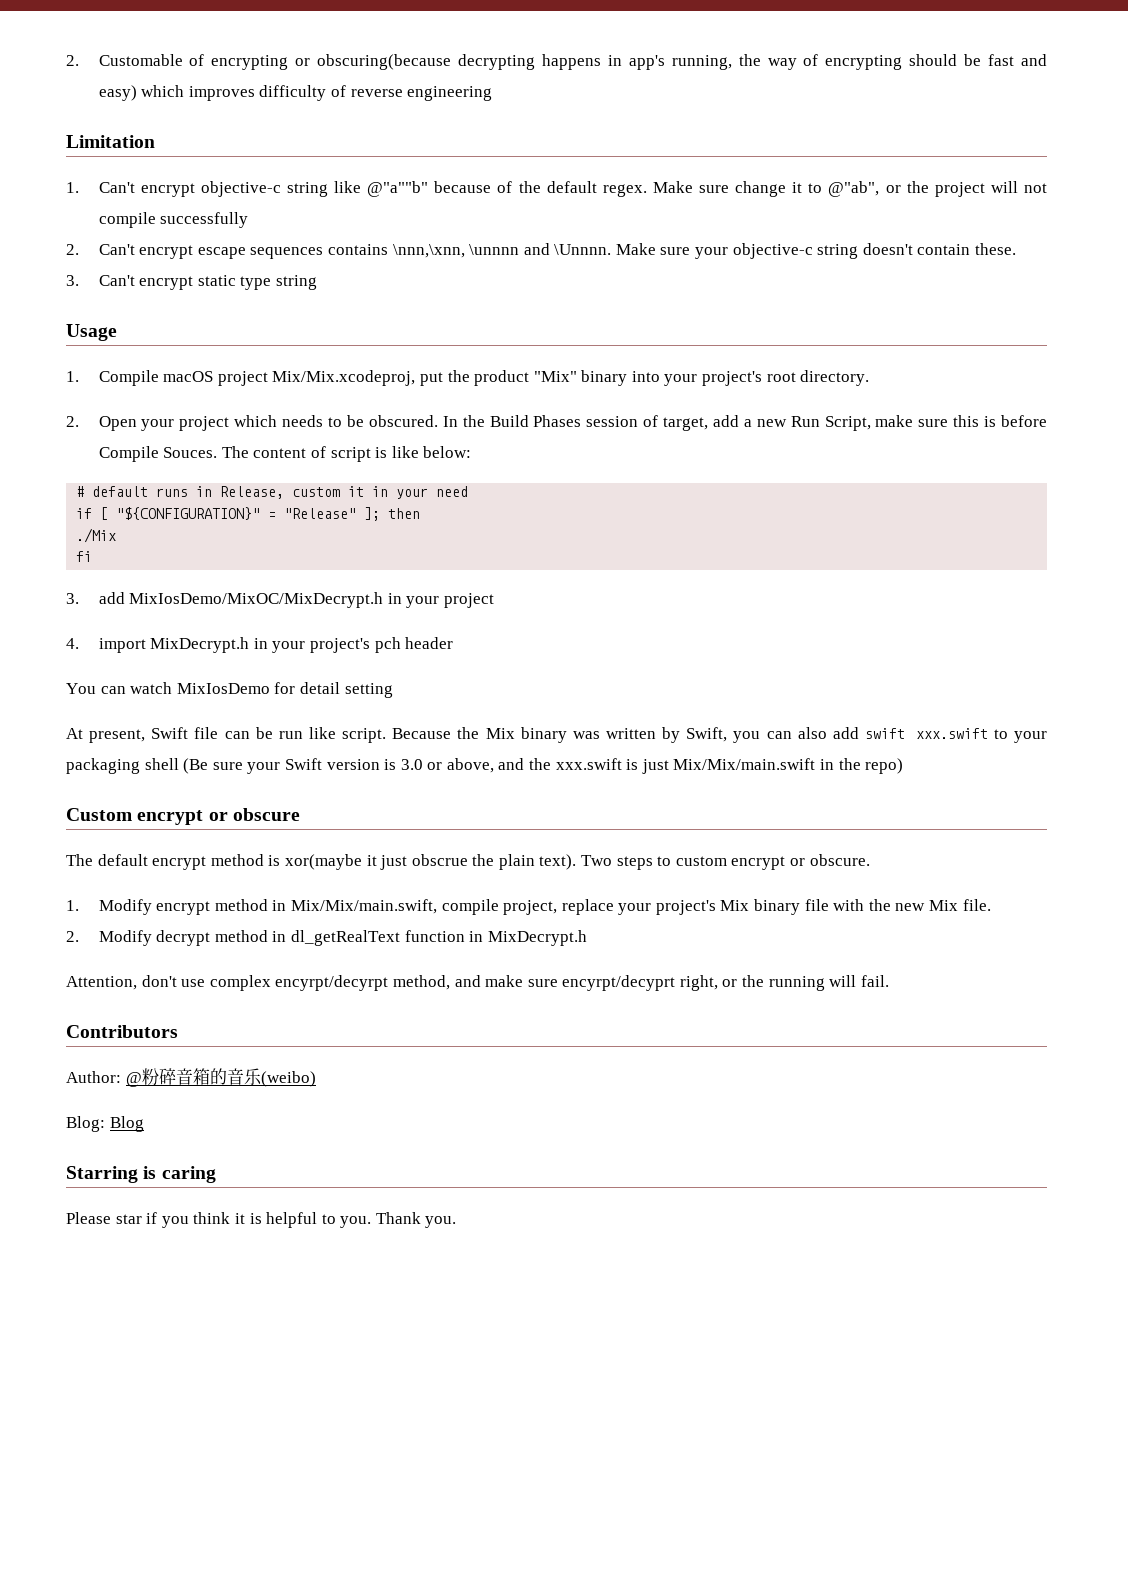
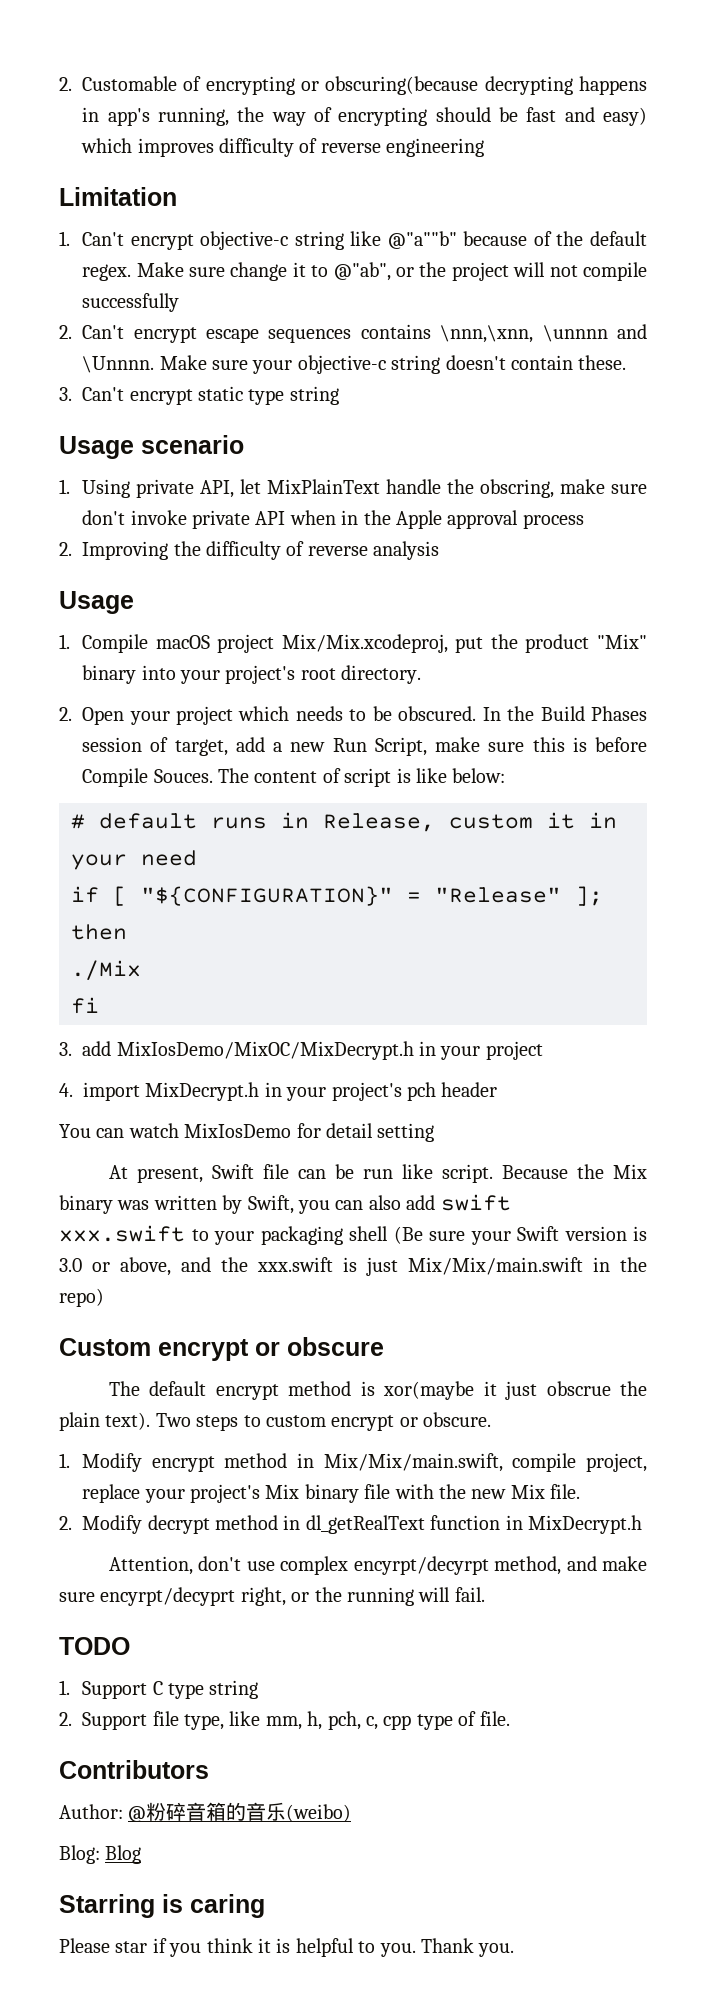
(317, 282) none -> [59,435,244,459] [59,479,647,498] [82,510,584,529] [59,541,440,560] // Usage scenario // 1. Using private API, let MixPlainText handle the obscring, make sure don't invoke private API when in the Apple approval process // 2. Improving the difficulty of reverse analysis
(889, 981) none -> [59,1637,130,1655] [59,1680,259,1699] [59,1711,510,1730] // TODO // 1. Support C type string // 2. Support file type, like mm, h, pch, c, cpp type of file.

